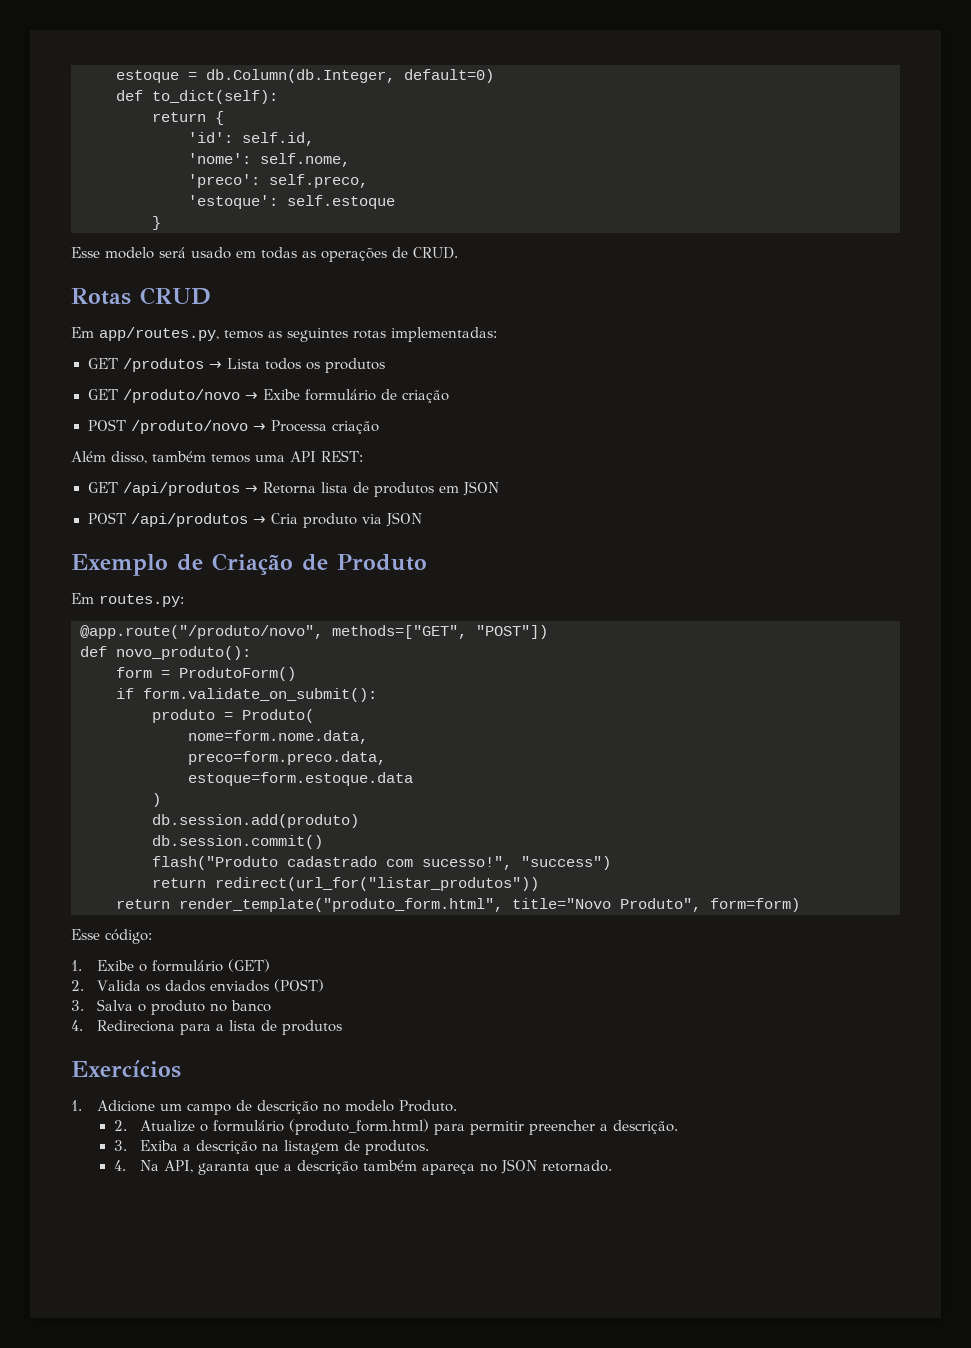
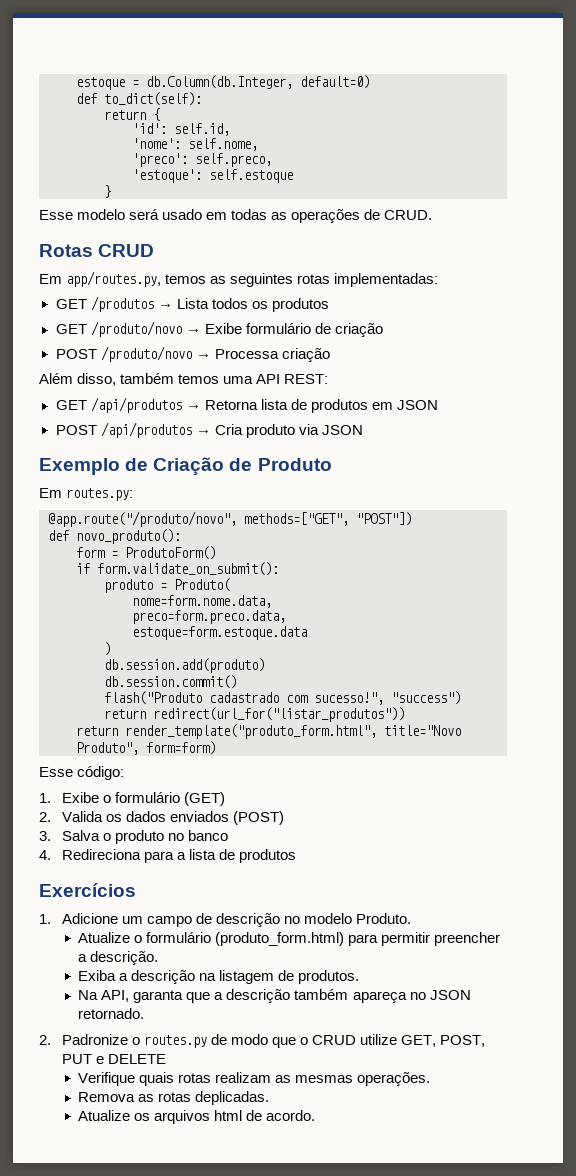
[113,1120,127,1131] 2. -> (412, 918) none
[113,1140,127,1151] 3. -> (159, 958) none
[113,1160,126,1171] 4. -> (360, 977) none
(612, 1166) none -> [39,1034,486,1048] [61,1054,166,1064] [78,1072,431,1086] [78,1091,270,1105] [78,1110,316,1124] // 2. Padronize o routes.py de modo que o CRUD utilize GET, POST, PUT e DELETE // Verifique quais rotas realizam as mesmas operações. // Remova as rotas deplicadas. // Atualize os arquivos html de acordo.

